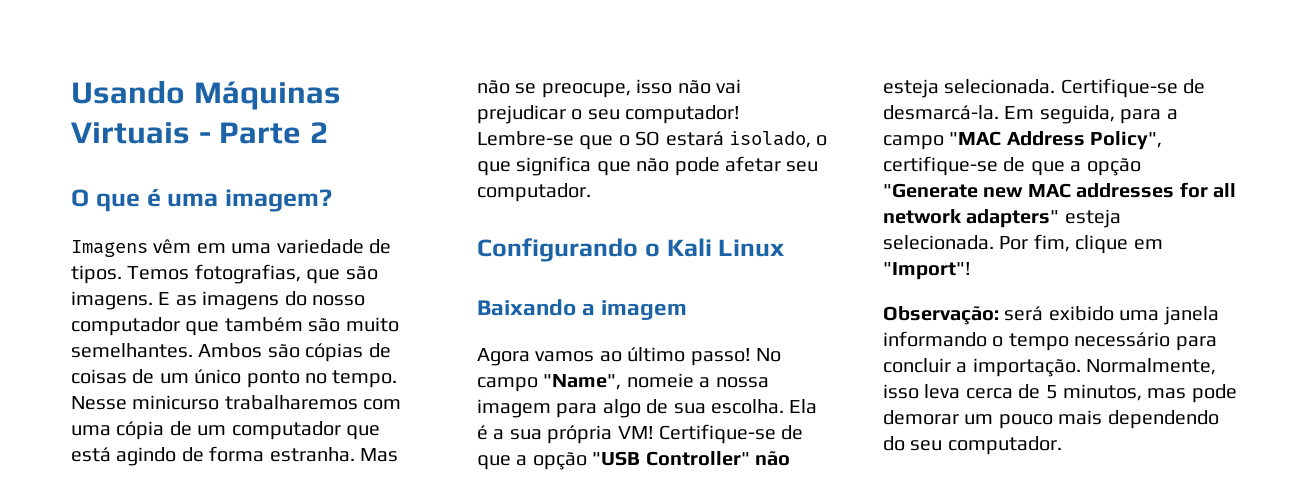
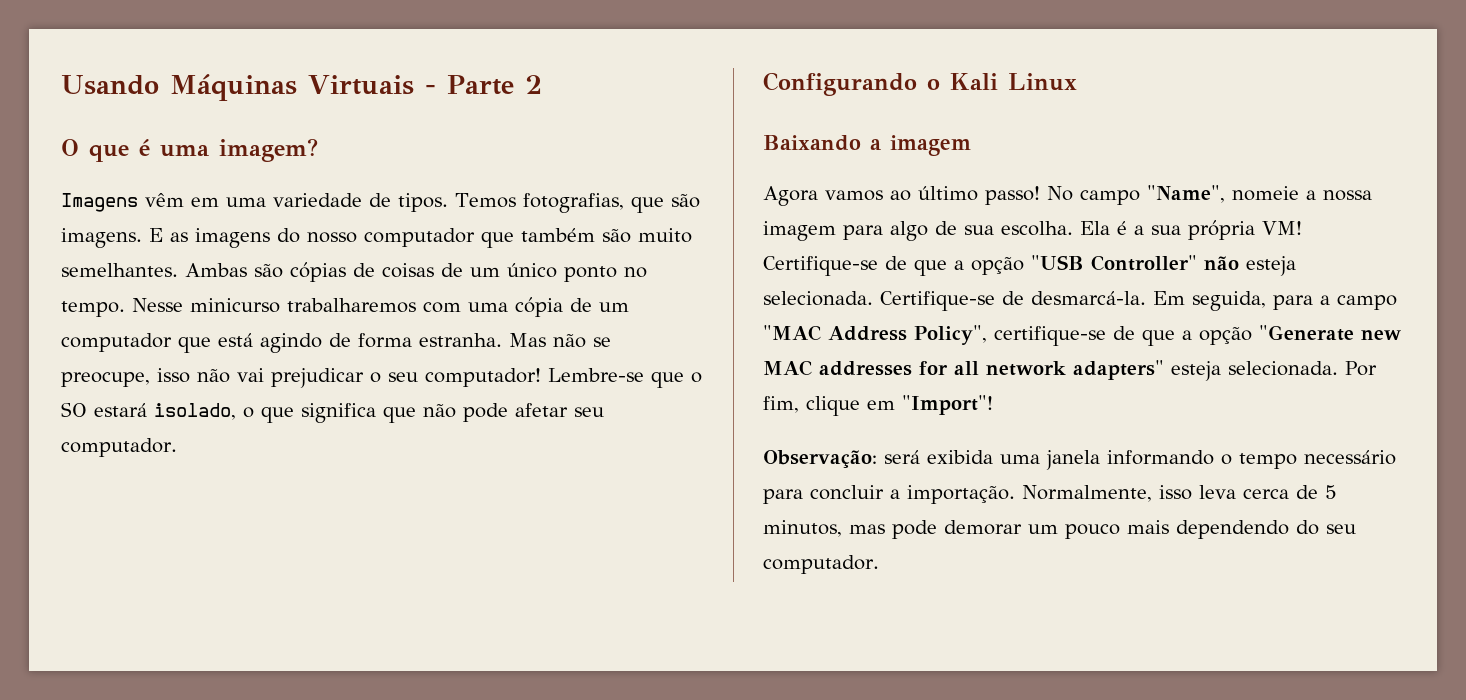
[198,343,263,358] Ambos -> [185,263,247,277] Ambas
[1048,306,1114,321] exibido -> [927,450,993,464] exibida

